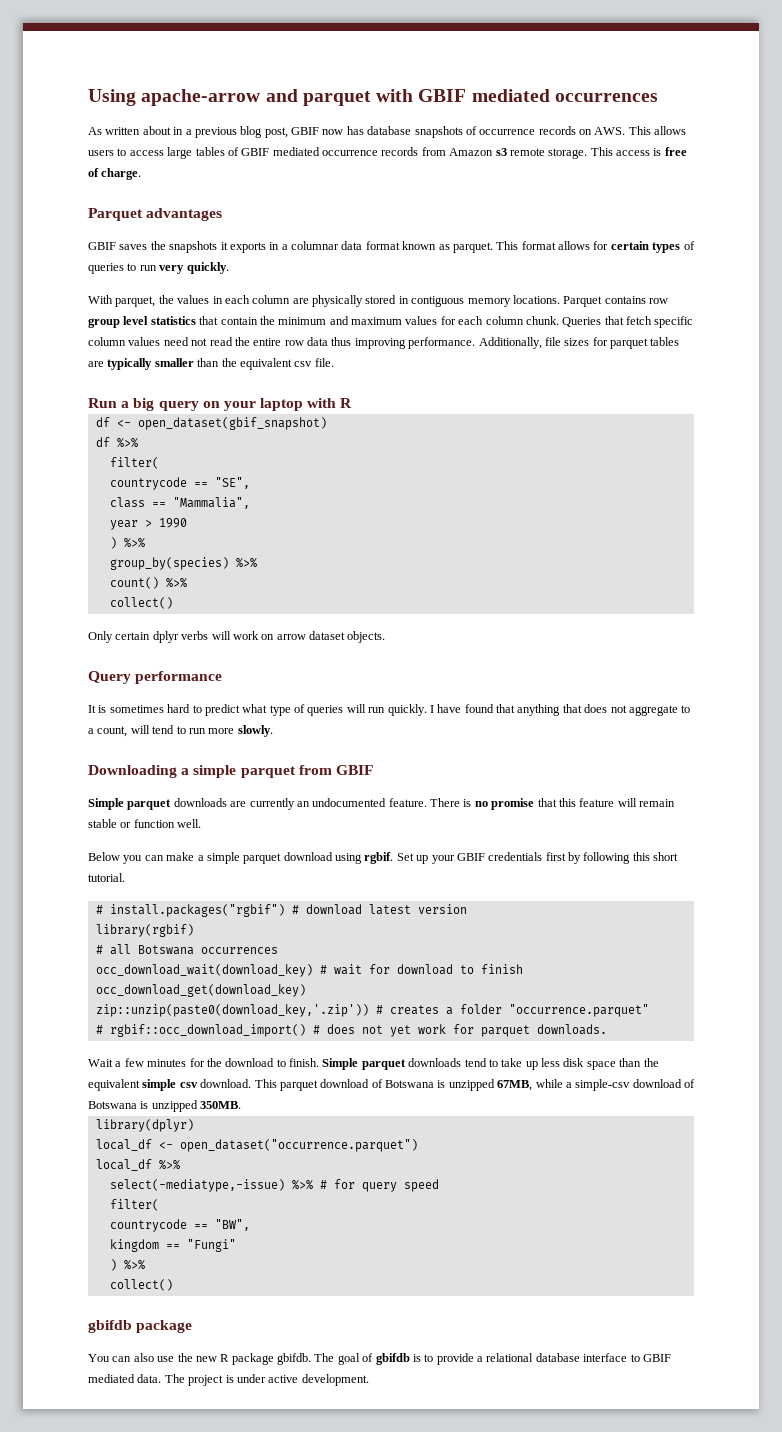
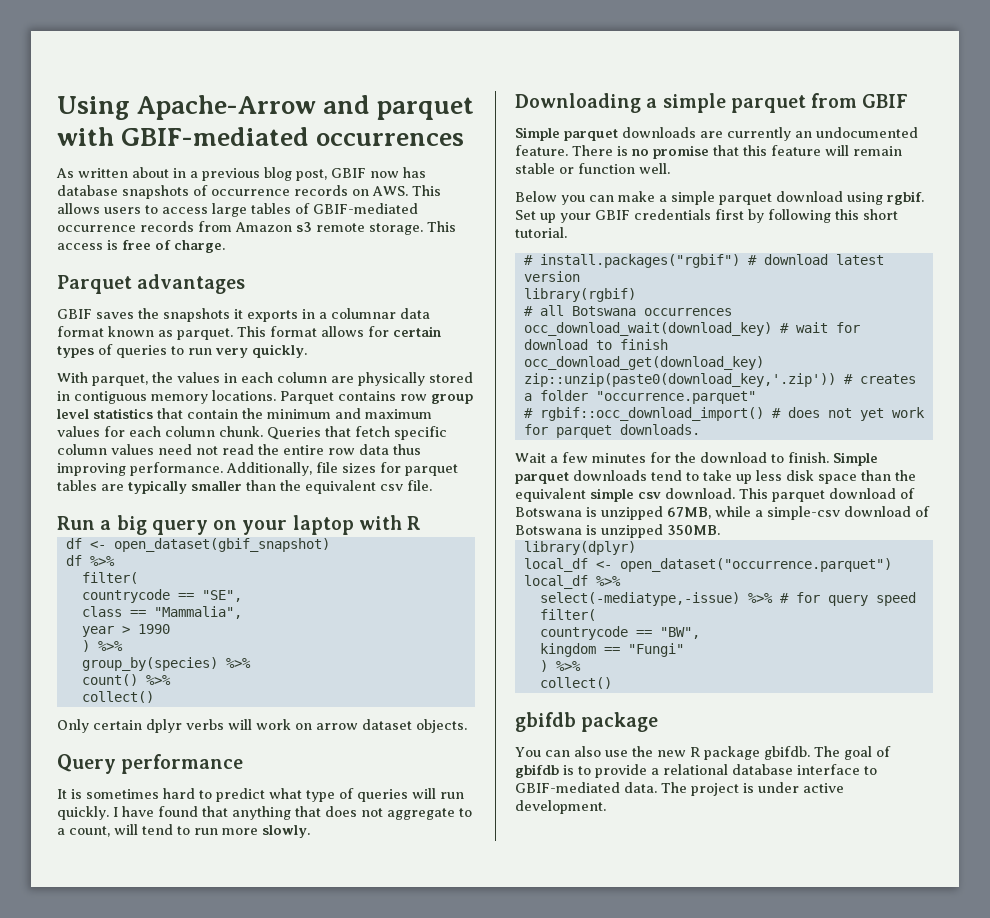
[141,89,261,106] apache-arrow -> [137,95,317,120] Apache-Arrow
[418,89,550,102] GBIF mediated -> [121,127,310,146] GBIF-mediated
[241,147,320,156] GBIF mediated -> [313,203,418,214] GBIF-mediated
[642,1354,671,1362] [88,1374,135,1383] GBIF mediated -> [515,782,620,793] GBIF-mediated

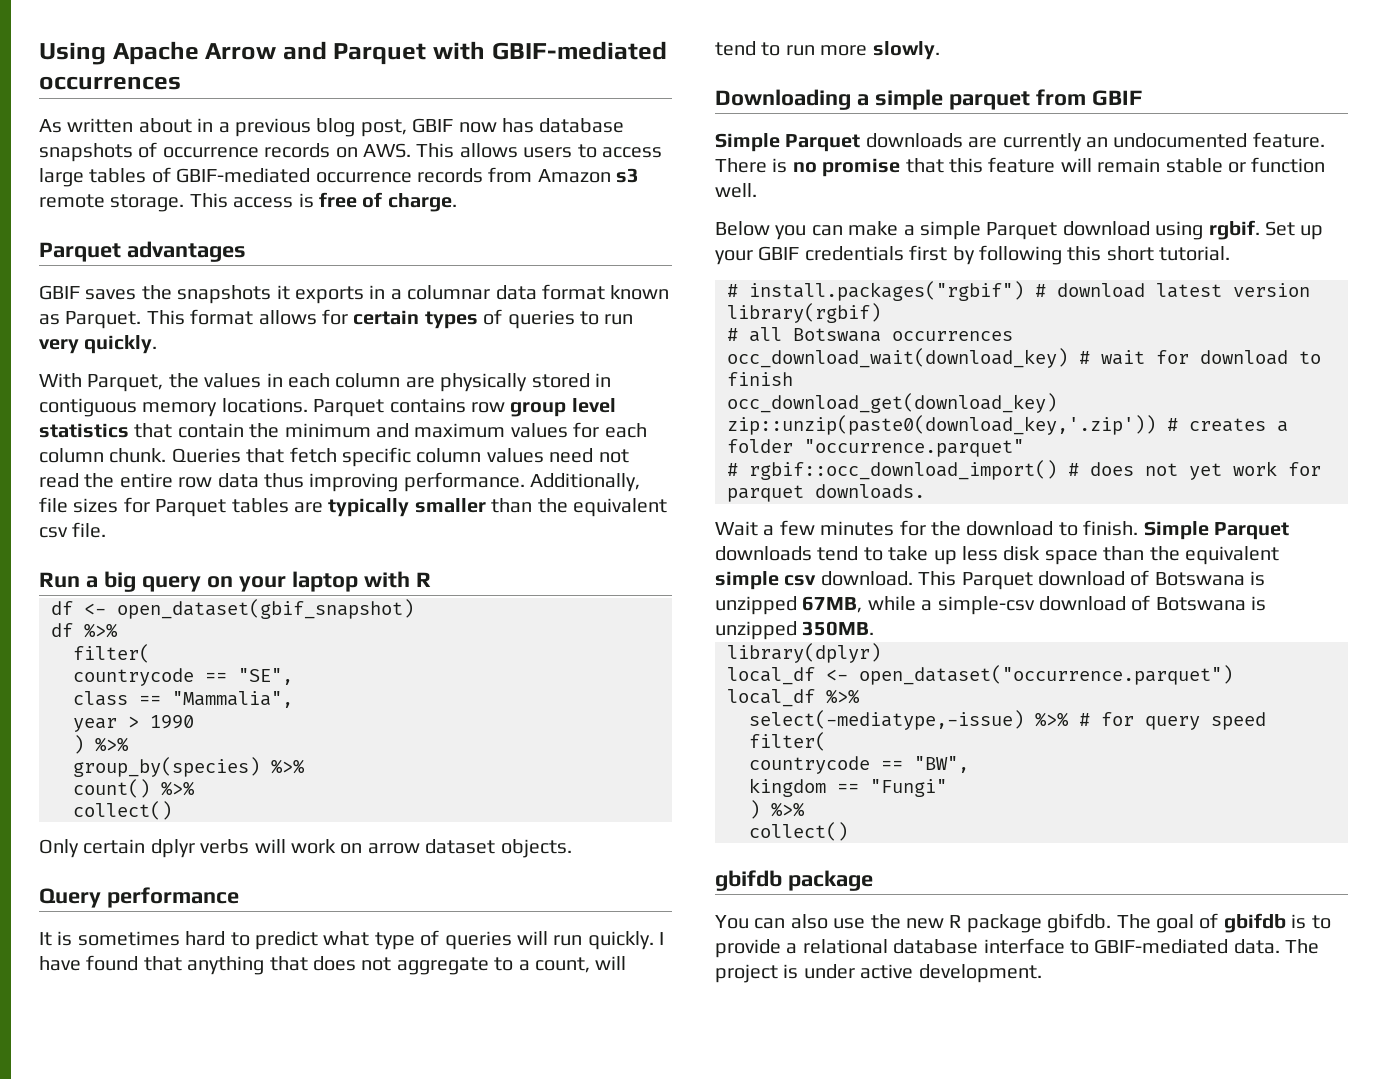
[137,95,475,120] Apache-Arrow and parquet -> [112,41,427,65] Apache Arrow and Parquet
[177,328,233,340] parquet. -> [65,311,142,329] Parquet.
[92,374,148,386] parquet, -> [87,374,164,392] Parquet,
[405,464,458,476] parquet -> [155,499,227,517] Parquet
[564,129,618,141] parquet -> [785,134,861,152] Parquet
[719,193,772,205] parquet -> [986,222,1058,240] Parquet
[515,472,569,484] parquet -> [1214,522,1289,540] Parquet
[772,490,825,502] parquet -> [961,572,1033,590] Parquet

